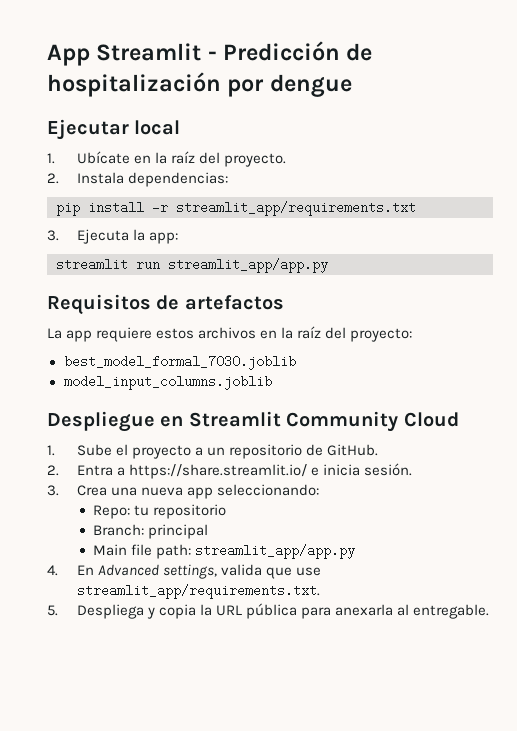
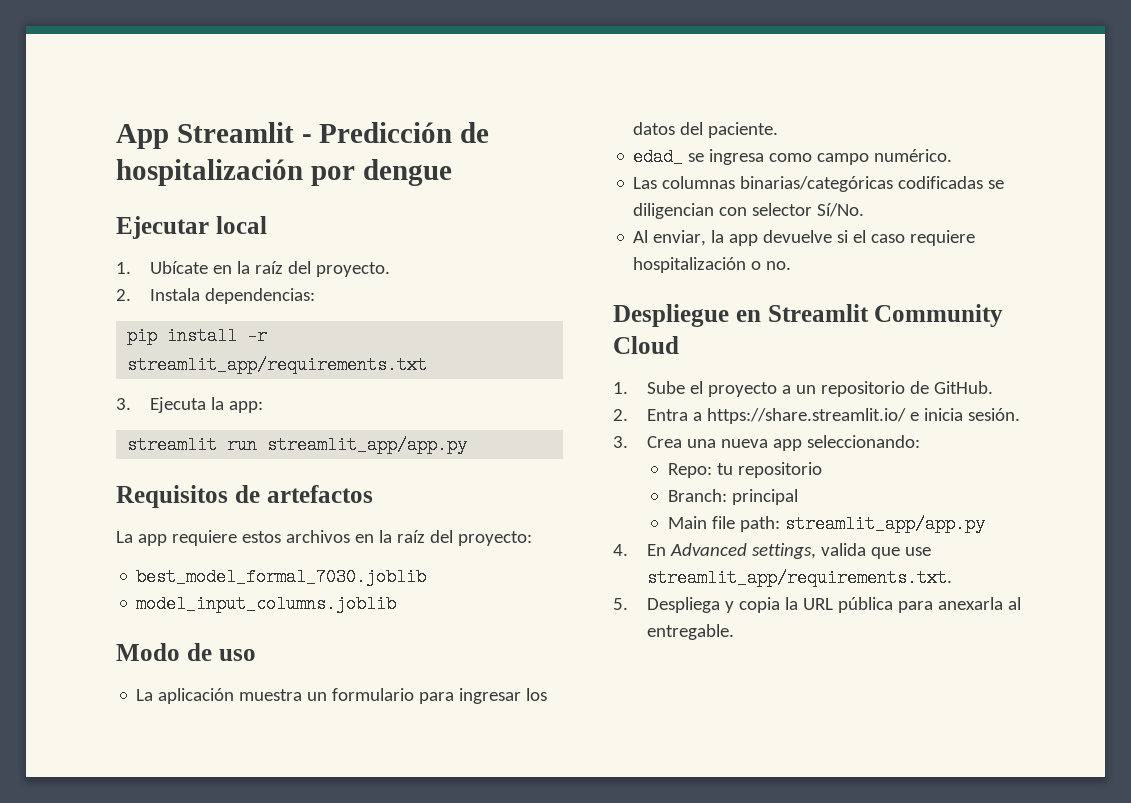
(272, 382) none -> [116,643,256,661] [136,688,548,704] [633,122,779,138] [633,148,953,166] [633,176,1005,192] [633,203,865,219] [633,230,976,246] [633,257,792,273] // Modo de uso // La aplicación muestra un formulario para ingresar los datos del paciente. // edad_ se ingresa como campo numérico. // Las columnas binarias/categóricas codificadas se diligencian con selector Sí/No. // Al enviar, la app devuelve si el caso requiere hospitalización o no.

